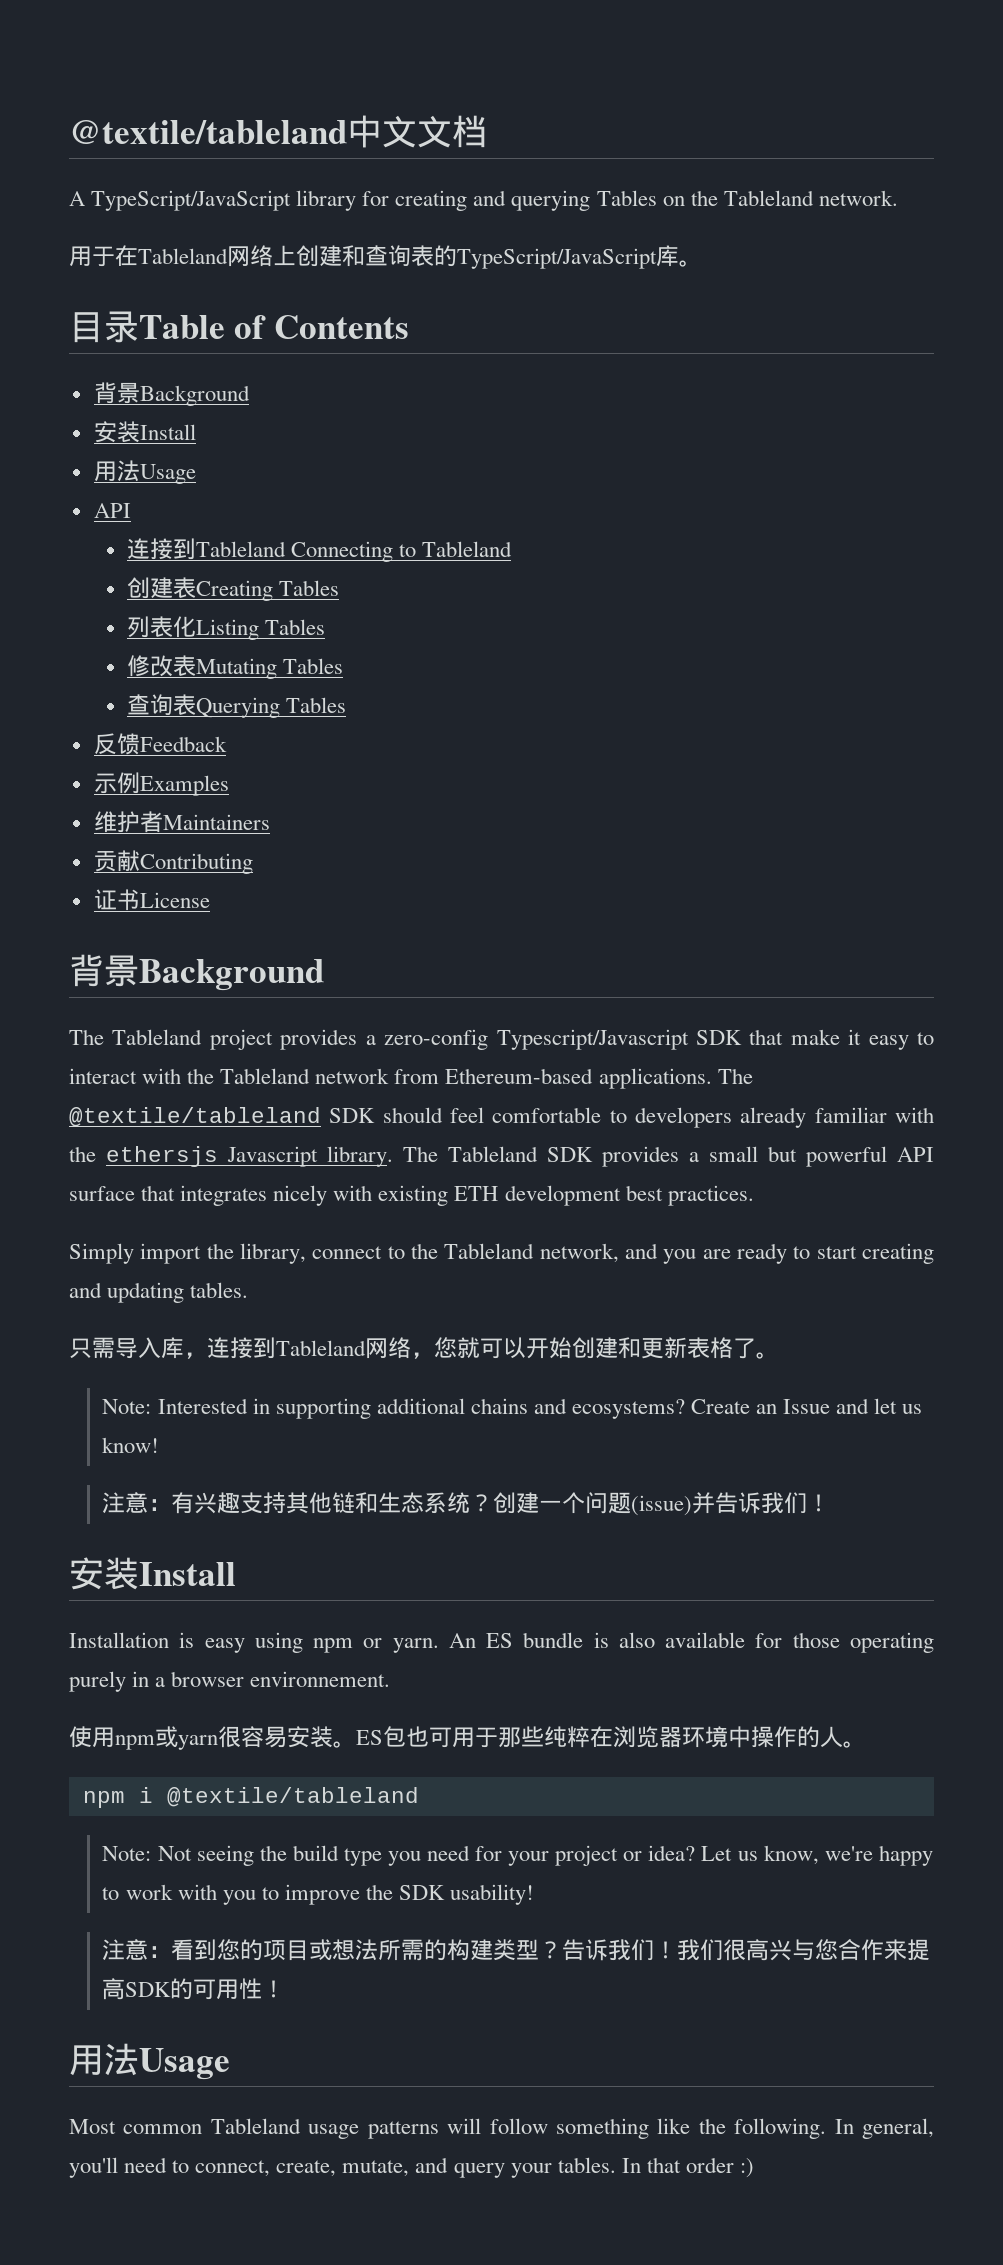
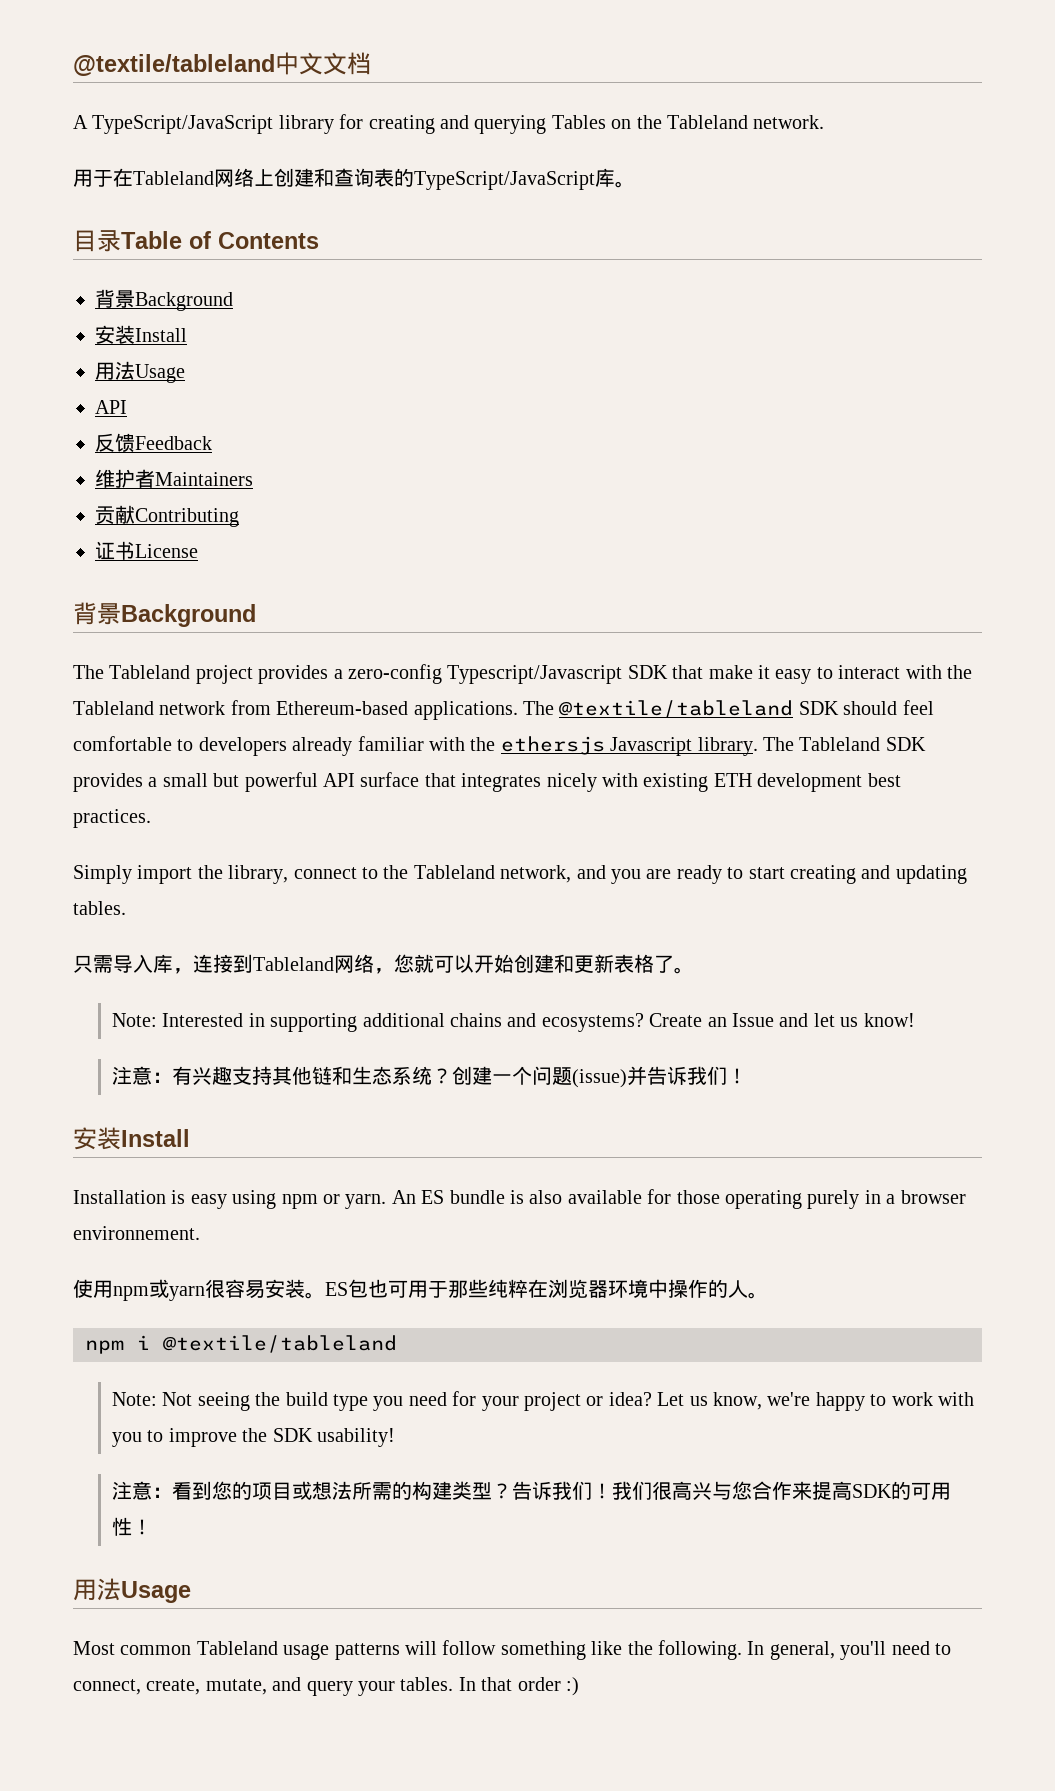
[127,538,513,562] [127,577,340,601] [127,616,326,640] [127,655,344,679] [127,694,347,718] // 连接到Tableland Connecting to Tableland // 创建表Creating Tables // 列表化Listing Tables // 修改表Mutating Tables // 查询表Querying Tables -> (127, 407) none
[93,772,229,796] // 示例Examples -> (212, 443) none

